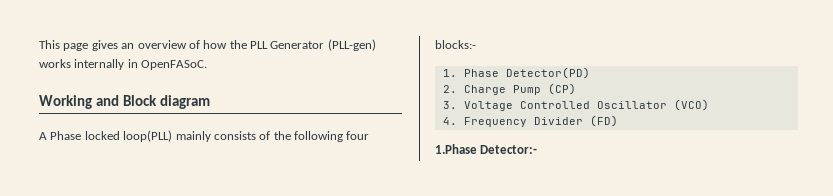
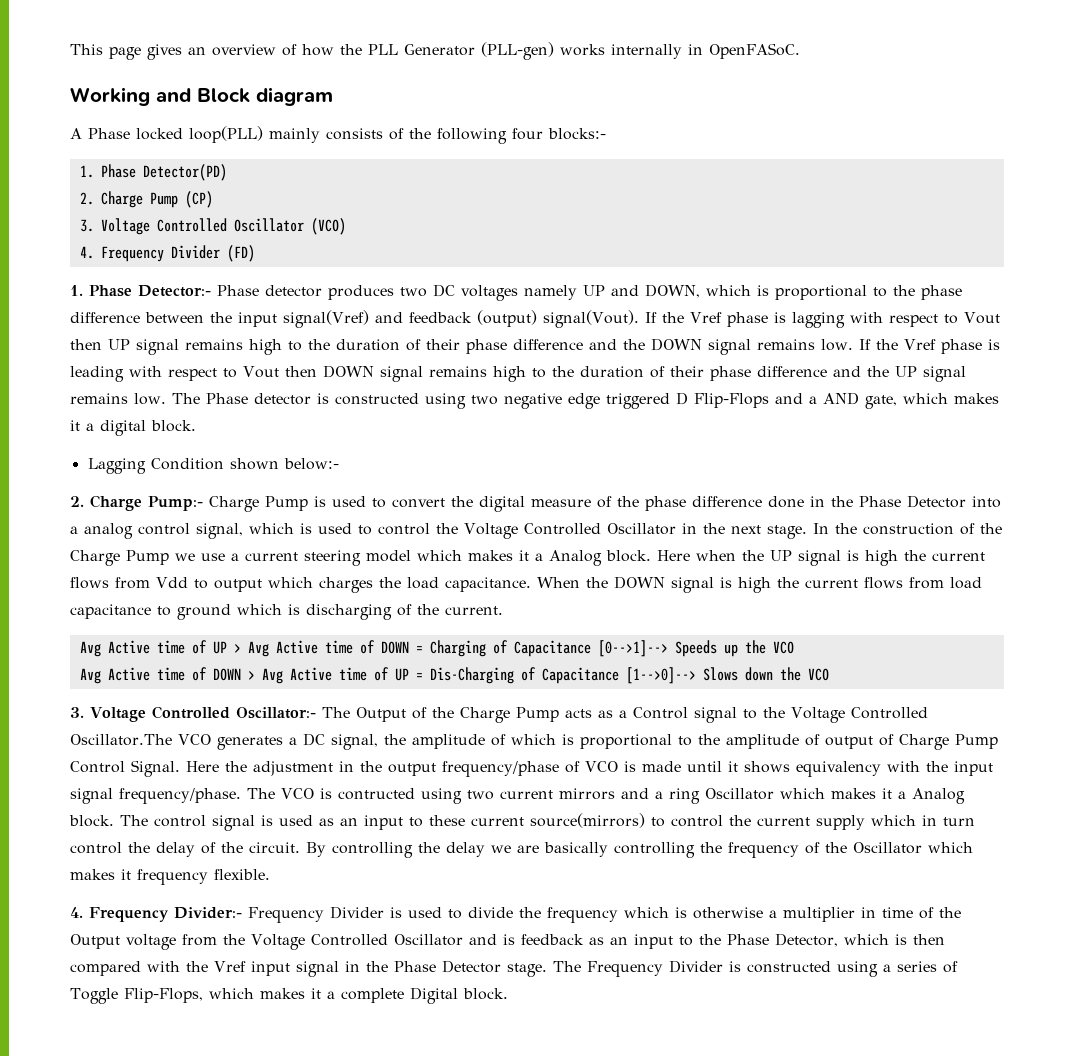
[435,144,538,154] 1.Phase Detector:- -> [70,284,962,301] [70,310,1000,328] [70,338,1000,355] [70,365,966,382] [70,392,999,409] [70,420,196,436] [87,458,339,474] [70,495,1001,512] [70,523,1002,539] [70,550,985,566] [70,576,982,593] [70,604,503,620] [79,640,794,657] [79,667,829,684] [70,706,928,723] [70,733,998,750] [70,760,993,777] [70,788,965,804] [69,813,975,831] [70,842,973,858] [70,869,270,885] [70,906,961,923] [70,933,945,950] [70,960,958,977] [70,987,508,1004] 1. Phase Detector:- Phase detector produces two DC voltages namely UP and DOWN, which is proportional to the phase difference between the input signal(Vref) and feedback (output) signal(Vout). If the Vref phase is lagging with respect to Vout then UP signal remains high to the duration of their phase difference and the DOWN signal remains low. If the Vref phase is leading with respect to Vout then DOWN signal remains high to the duration of their phase difference and the UP signal remains low. The Phase detector is constructed using two negative edge triggered D Flip-Flops and a AND gate, which makes it a digital block. // Lagging Condition shown below:- // 2. Charge Pump:- Charge Pump is used to convert the digital measure of the phase difference done in the Phase Detector into a analog control signal, which is used to control the Voltage Controlled Oscillator in the next stage. In the construction of the Charge Pump we use a current steering model which makes it a Analog block. Here when the UP signal is high the current flows from Vdd to output which charges the load capacitance. When the DOWN signal is high the current flows from load capacitance to ground which is discharging of the current. // Avg Active time of UP > Avg Active time of DOWN = Charging of Capacitance [0-->1]--> Speeds up the VCO // Avg Active time of DOWN > Avg Active time of UP = Dis-Charging of Capacitance [1-->0]--> Slows down the VCO // 3. Voltage Controlled Oscillator:- The Output of the Charge Pump acts as a Control signal to the Voltage Controlled Oscillator.The VCO generates a DC signal, the amplitude of which is proportional to the amplitude of output of Charge Pump Control Signal. Here the adjustment in the output frequency/phase of VCO is made until it shows equivalency with the input signal frequency/phase. The VCO is contructed using two current mirrors and a ring Oscillator which makes it a Analog block. The control signal is used as an input to these current source(mirrors) to control the current supply which in turn control the delay of the circuit. By controlling the delay we are basically controlling the frequency of the Oscillator which makes it frequency flexible. // 4. Frequency Divider:- Frequency Divider is used to divide the frequency which is otherwise a multiplier in time of the Output voltage from the Voltage Controlled Oscillator and is feedback as an input to the Phase Detector, which is then compared with the Vref input signal in the Phase Detector stage. The Frequency Divider is constructed using a series of Toggle Flip-Flops, which makes it a complete Digital block.

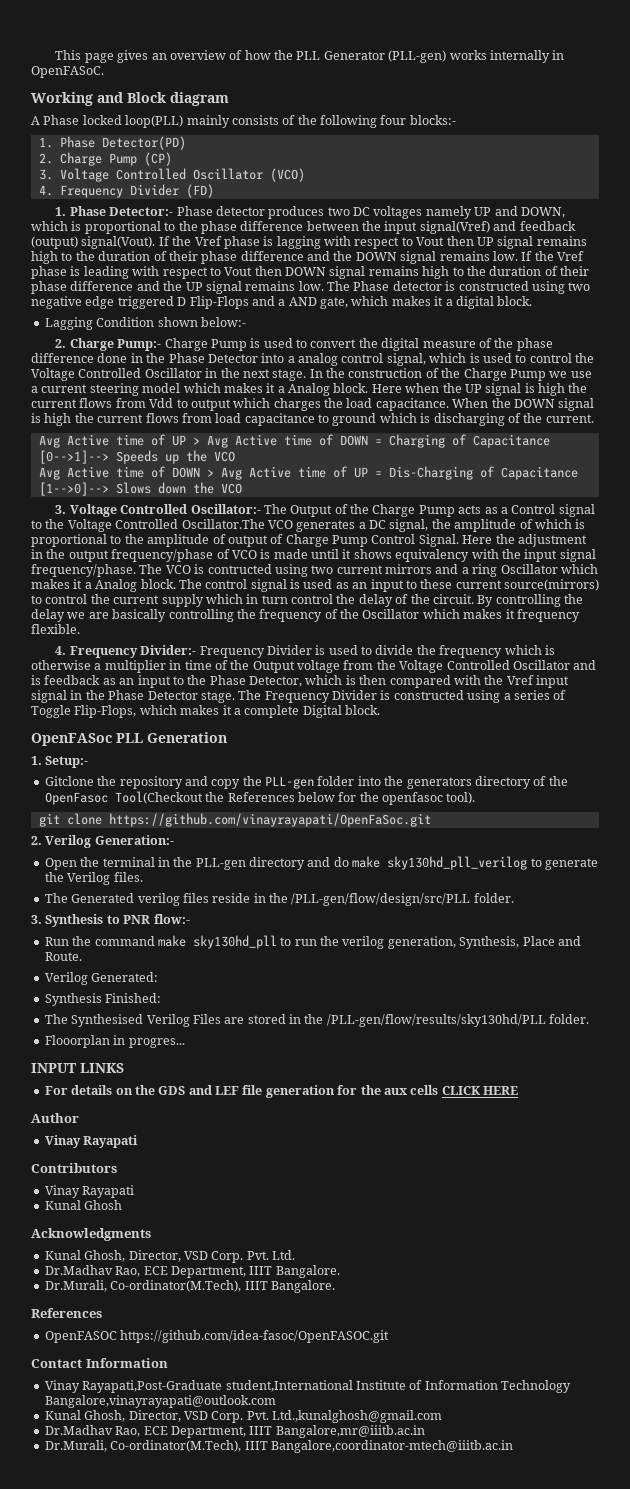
(508, 994) none -> [31,732,227,746] [31,756,89,768] [44,776,568,789] [44,791,476,805] [38,813,431,827] [31,835,174,848] [44,856,598,870] [44,872,143,885] [44,893,514,906] [31,914,190,927] [44,935,581,949] [44,952,82,961] [44,972,159,985] [44,993,162,1006] [44,1014,590,1027] [44,1035,185,1048] [31,1063,124,1073] [44,1085,518,1098] [31,1113,79,1123] [44,1135,139,1148] [31,1163,117,1173] [44,1185,135,1198] [44,1200,123,1210] [31,1228,151,1241] [44,1250,295,1263] [44,1265,340,1278] [44,1280,335,1293] [31,1308,102,1318] [44,1330,390,1343] [31,1358,168,1368] [44,1380,571,1393] [44,1395,276,1408] [44,1410,442,1423] [44,1425,425,1438] [44,1440,513,1453] // OpenFASoc PLL Generation // 1. Setup:- // Gitclone the repository and copy the PLL-gen folder into the generators directory of the OpenFasoc Tool(Checkout the References below for the openfasoc tool). // git clone https://github.com/vinayrayapati/OpenFaSoc.git // 2. Verilog Generation:- // Open the terminal in the PLL-gen directory and do make sky130hd_pll_verilog to generate the Verilog files. // The Generated verilog files reside in the /PLL-gen/flow/design/src/PLL folder. // 3. Synthesis to PNR flow:- // Run the command make sky130hd_pll to run the verilog generation, Synthesis, Place and Route. // Verilog Generated: // Synthesis Finished: // The Synthesised Verilog Files are stored in the /PLL-gen/flow/results/sky130hd/PLL folder. // Flooorplan in progres... // INPUT LINKS // For details on the GDS and LEF file generation for the aux cells CLICK HERE // Author // Vinay Rayapati // Contributors // Vinay Rayapati // Kunal Ghosh // Acknowledgments // Kunal Ghosh, Director, VSD Corp. Pvt. Ltd. // Dr.Madhav Rao, ECE Department, IIIT Bangalore. // Dr.Murali, Co-ordinator(M.Tech), IIIT Bangalore. // References // OpenFASOC https://github.com/idea-fasoc/OpenFASOC.git // Contact Information // Vinay Rayapati,Post-Graduate student,International Institute of Information Technology Bangalore,vinayrayapati@outlook.com // Kunal Ghosh, Director, VSD Corp. Pvt. Ltd.,kunalghosh@gmail.com // Dr.Madhav Rao, ECE Department, IIIT Bangalore,mr@iiitb.ac.in // Dr.Murali, Co-ordinator(M.Tech), IIIT Bangalore,coordinator-mtech@iiitb.ac.in

